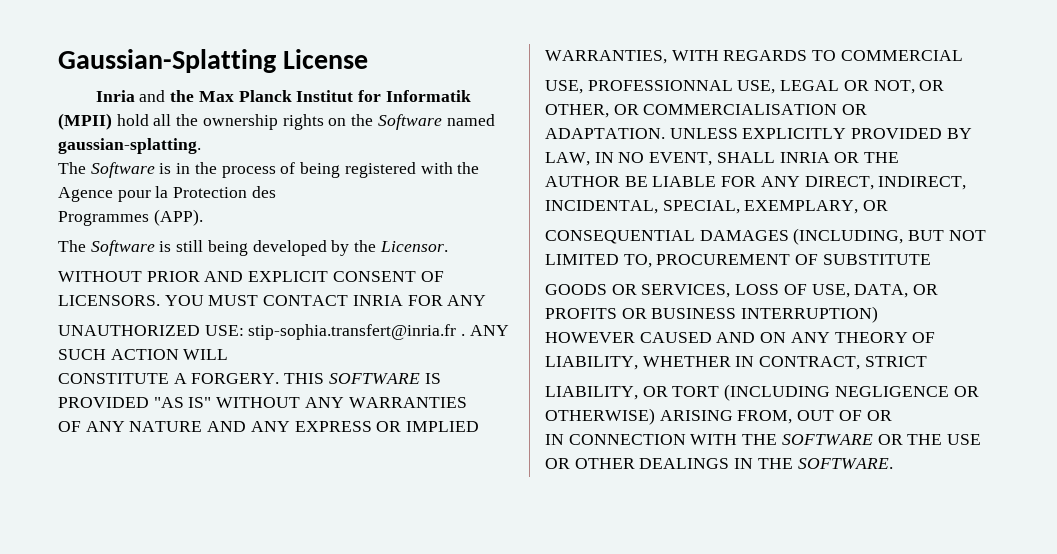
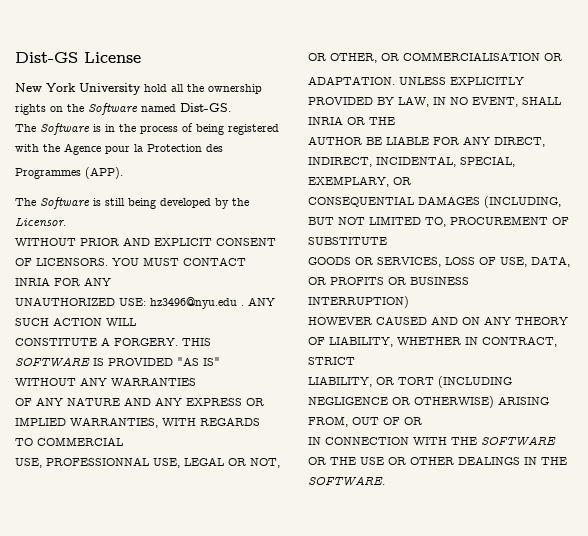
[58,49,276,73] Gaussian-Splatting -> [15,52,78,63] Dist-GS
[95,90,471,102] [58,113,112,130] Inria and the Max Planck Institut for Informatik (MPII) -> [15,83,141,95] New York University
[58,138,201,154] gaussian-splatting. -> [180,103,231,112] Dist-GS.
[248,324,457,340] stip-sophia.transfert@inria.fr -> [150,297,237,309] hz3496@nyu.edu

